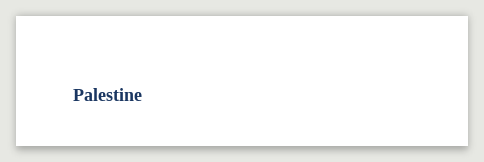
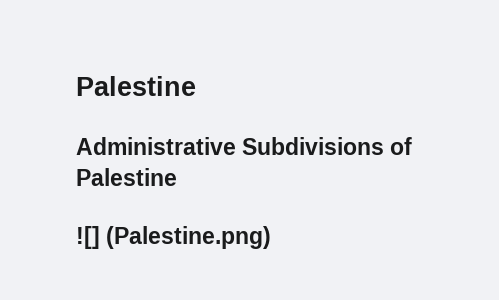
[73,88,142,101] Palestine -> [76,76,196,96] [76,137,413,155] [76,168,177,186] [76,226,272,249] Palestine // Administrative Subdivisions of Palestine // ![] (Palestine.png)

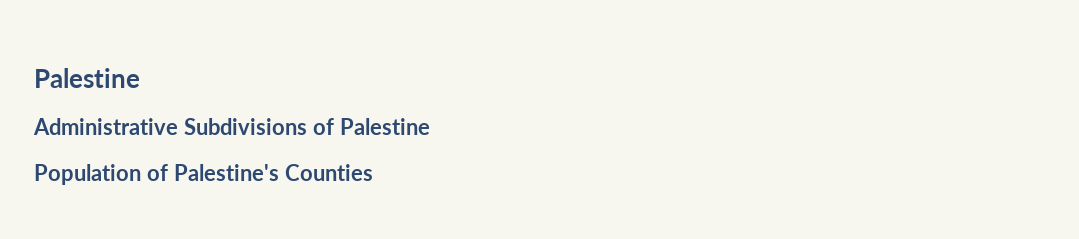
[76,226,272,249] ![] (Palestine.png) -> [34,164,373,185] Population of Palestine's Counties

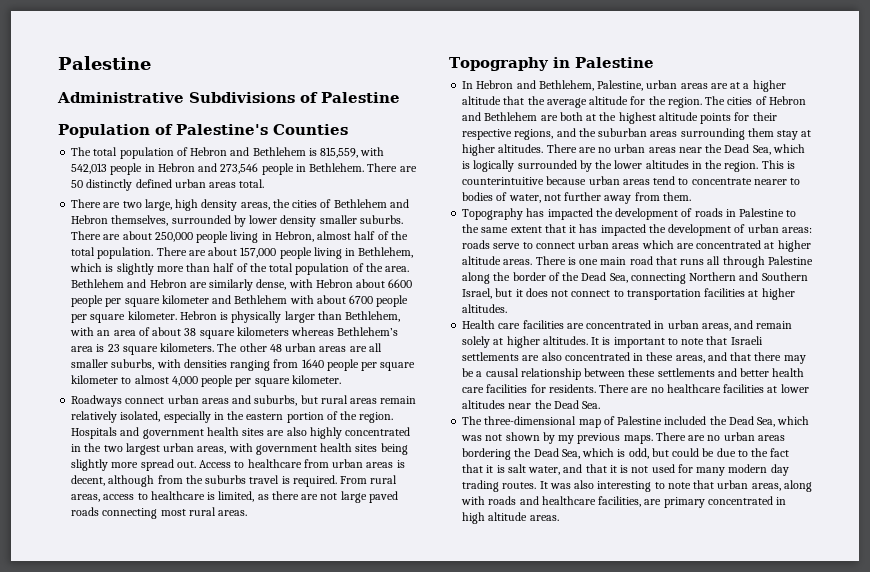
(373, 172) none -> [71,147,385,159] [71,163,417,175] [71,179,265,191] [71,199,409,211] [71,215,403,227] [71,231,408,243] [71,247,414,259] [70,263,410,275] [71,279,413,291] [71,295,409,307] [71,311,401,323] [70,327,399,339] [71,343,382,355] [71,359,416,371] [71,375,341,387] [71,395,417,407] [71,411,394,423] [71,427,411,439] [71,443,408,455] [71,459,405,471] [71,475,398,487] [71,491,398,503] [71,507,248,519] [449,57,654,71] [462,80,786,92] [462,96,806,108] [462,112,777,124] [462,128,812,140] [462,144,805,156] [462,160,795,172] [462,176,801,185] [462,192,691,204] [462,208,797,220] [462,224,812,236] [462,240,811,252] [462,256,813,268] [462,272,808,284] [462,288,795,300] [462,304,508,313] [462,320,793,331] [462,336,763,348] [462,352,806,364] [462,368,805,380] [462,384,809,393] [462,400,601,409] [462,416,810,428] [461,432,785,444] [462,448,790,460] [462,464,789,476] [462,480,812,492] [461,496,787,508] [462,512,559,524] // The total population of Hebron and Bethlehem is 815,559, with 542,013 people in Hebron and 273,546 people in Bethlehem. There are 50 distinctly defined urban areas total. // There are two large, high density areas, the cities of Bethlehem and Hebron themselves, surrounded by lower density smaller suburbs. There are about 250,000 people living in Hebron, almost half of the total population. There are about 157,000 people living in Bethlehem, which is slightly more than half of the total population of the area. Bethlehem and Hebron are similarly dense, with Hebron about 6600 people per square kilometer and Bethlehem with about 6700 people per square kilometer. Hebron is physically larger than Bethlehem, with an area of about 38 square kilometers whereas Bethlehem’s area is 23 square kilometers. The other 48 urban areas are all smaller suburbs, with densities ranging from 1640 people per square kilometer to almost 4,000 people per square kilometer. // Roadways connect urban areas and suburbs, but rural areas remain relatively isolated, especially in the eastern portion of the region. Hospitals and government health sites are also highly concentrated in the two largest urban areas, with government health sites being slightly more spread out. Access to healthcare from urban areas is decent, although from the suburbs travel is required. From rural areas, access to healthcare is limited, as there are not large paved roads connecting most rural areas. // Topography in Palestine // In Hebron and Bethlehem, Palestine, urban areas are at a higher altitude that the average altitude for the region. The cities of Hebron and Bethlehem are both at the highest altitude points for their respective regions, and the suburban areas surrounding them stay at higher altitudes. There are no urban areas near the Dead Sea, which is logically surrounded by the lower altitudes in the region. This is counterintuitive because urban areas tend to concentrate nearer to bodies of water, not further away from them. // Topography has impacted the development of roads in Palestine to the same extent that it has impacted the development of urban areas: roads serve to connect urban areas which are concentrated at higher altitude areas. There is one main road that runs all through Palestine along the border of the Dead Sea, connecting Northern and Southern Israel, but it does not connect to transportation facilities at higher altitudes. // Health care facilities are concentrated in urban areas, and remain solely at higher altitudes. It is important to note that Israeli settlements are also concentrated in these areas, and that there may be a causal relationship between these settlements and better health care facilities for residents. There are no healthcare facilities at lower altitudes near the Dead Sea. // The three-dimensional map of Palestine included the Dead Sea, which was not shown by my previous maps. There are no urban areas bordering the Dead Sea, which is odd, but could be due to the fact that it is salt water, and that it is not used for many modern day trading routes. It was also interesting to note that urban areas, along with roads and healthcare facilities, are primary concentrated in high altitude areas.

